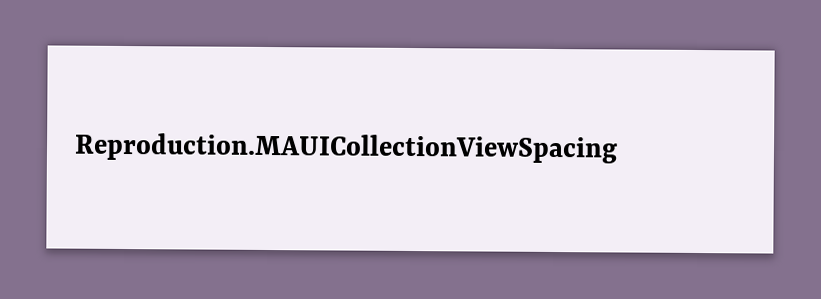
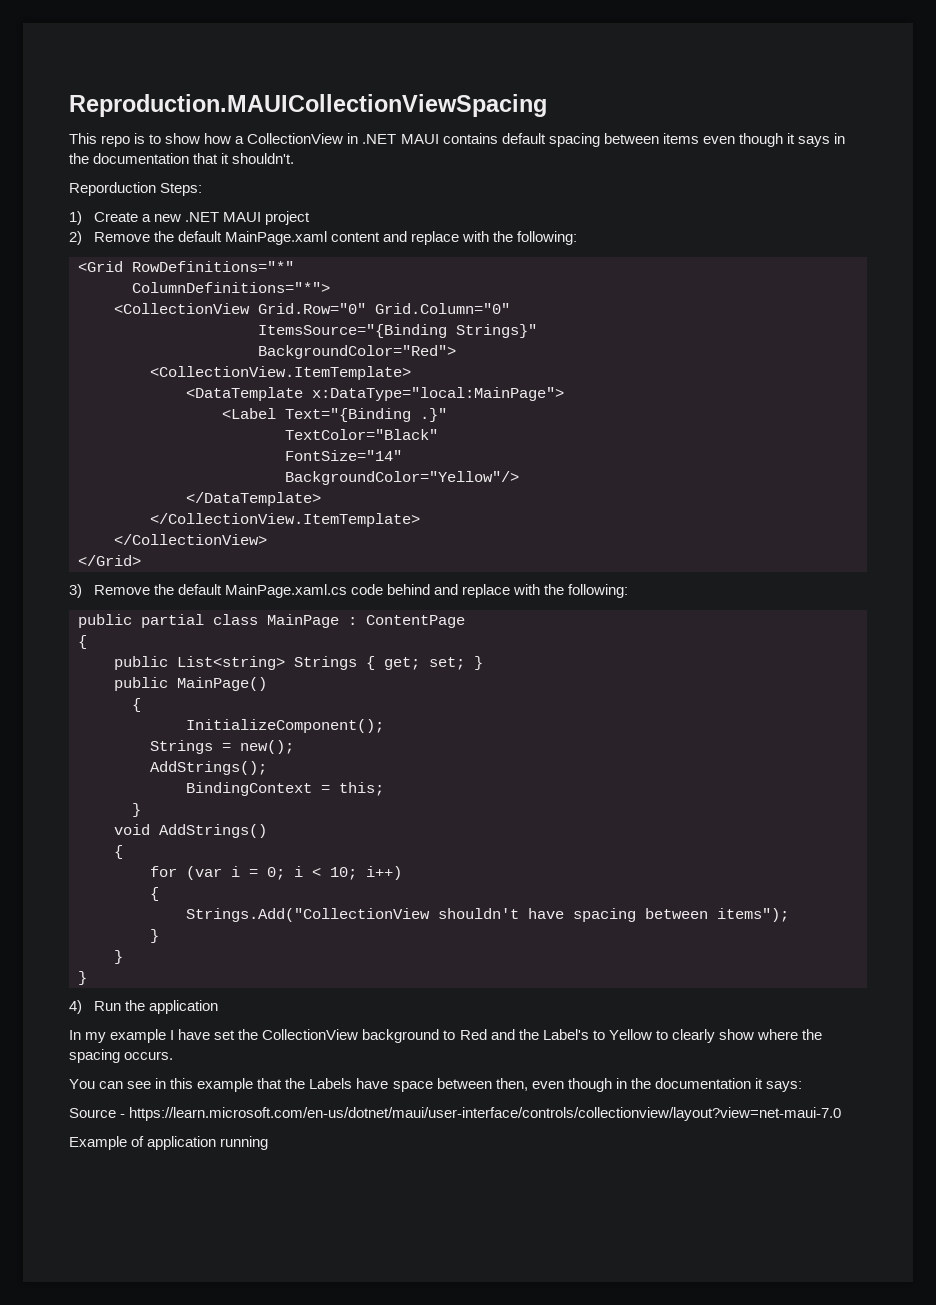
(618, 148) none -> [69,133,845,147] [69,153,295,164] [69,182,203,196] [69,211,311,225] [69,231,578,245] [78,261,294,272] [132,282,330,293] [114,303,510,314] [258,324,537,338] [258,345,456,359] [150,366,411,380] [186,387,564,401] [222,408,447,422] [285,429,438,440] [285,450,402,461] [285,471,519,485] [186,492,321,506] [150,513,420,527] [114,534,267,545] [78,555,141,566] [69,584,629,598] [78,614,465,628] [78,635,87,649] [114,656,483,670] [114,677,267,691] [132,698,141,712] [186,719,384,733] [150,740,294,754] [150,761,267,775] [186,782,384,796] [132,803,141,817] [114,824,267,838] [114,845,123,859] [150,866,402,880] [150,887,159,901] [186,908,789,922] [150,929,159,943] [114,950,123,964] [78,971,87,985] [69,1000,218,1014] [69,1029,822,1043] [69,1049,174,1063] [69,1078,802,1092] [69,1107,842,1121] [69,1136,269,1150] // This repo is to show how a CollectionView in .NET MAUI contains default spacing between items even though it says in the documentation that it shouldn't. // Reporduction Steps: // 1) Create a new .NET MAUI project // 2) Remove the default MainPage.xaml content and replace with the following: // <Grid RowDefinitions="*" // ColumnDefinitions="*"> // <CollectionView Grid.Row="0" Grid.Column="0" // ItemsSource="{Binding Strings}" // BackgroundColor="Red"> // <CollectionView.ItemTemplate> // <DataTemplate x:DataType="local:MainPage"> // <Label Text="{Binding .}" // TextColor="Black" // FontSize="14" // BackgroundColor="Yellow"/> // </DataTemplate> // </CollectionView.ItemTemplate> // </CollectionView> // </Grid> // 3) Remove the default MainPage.xaml.cs code behind and replace with the following: // public partial class MainPage : ContentPage // { // public List<string> Strings { get; set; } // public MainPage() // { // InitializeComponent(); // Strings = new(); // AddStrings(); // BindingContext = this; // } // void AddStrings() // { // for (var i = 0; i < 10; i++) // { // Strings.Add("CollectionView shouldn't have spacing between items"); // } // } // } // 4) Run the application // In my example I have set the CollectionView background to Red and the Label's to Yellow to clearly show where the spacing occurs. // You can see in this example that the Labels have space between then, even though in the documentation it says: // Source - https://learn.microsoft.com/en-us/dotnet/maui/user-interface/controls/collectionview/layout?view=net-maui-7.0 // Example of application running

